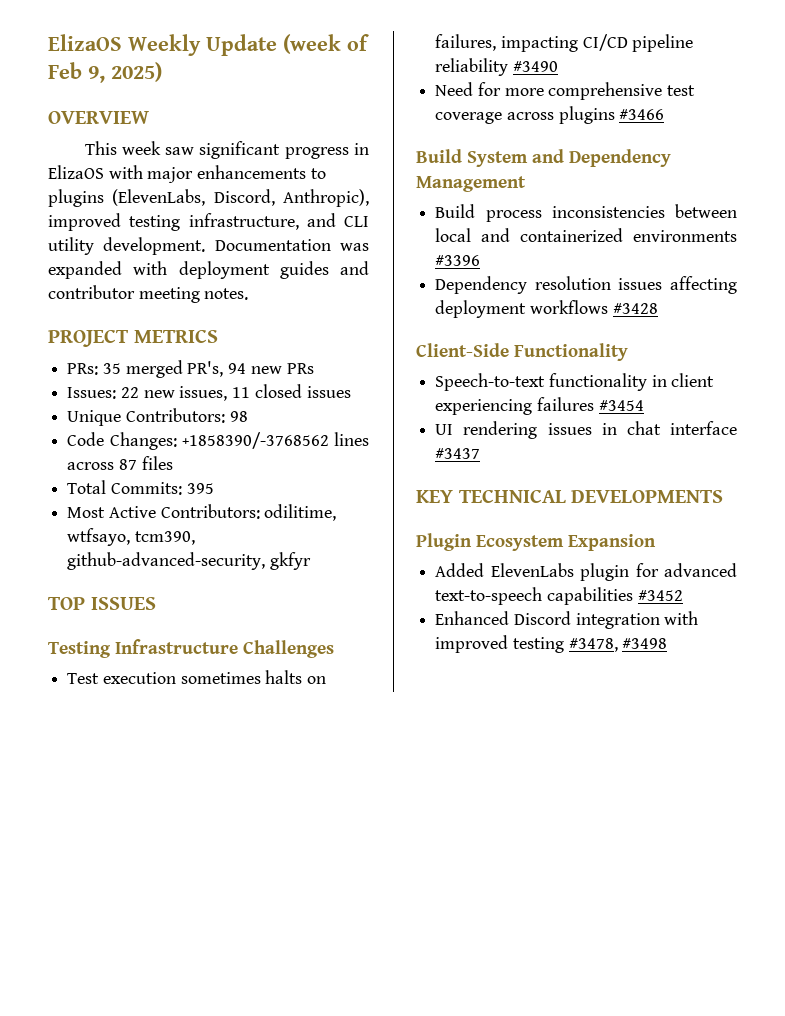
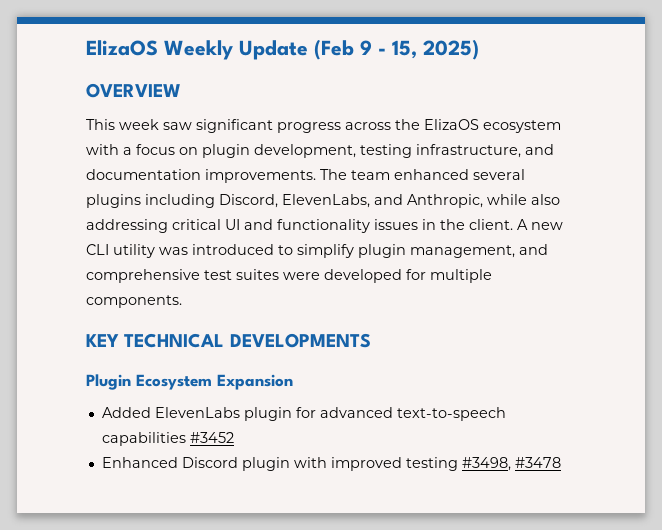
[283,34,369,54] [48,62,105,83] (week of Feb 9, -> [314,39,417,60] (Feb 9 - 15,
[354,143,369,155] [48,165,326,183] [48,189,369,207] [48,213,369,231] [48,237,369,255] [48,261,369,279] [48,285,249,303] [48,330,218,347] [67,360,314,378] [67,384,351,401] [67,408,248,426] [67,432,369,450] [67,456,173,470] [67,480,214,495] [67,504,337,521] [67,528,195,546] [67,552,311,570] [48,597,156,610] [48,639,335,658] [67,670,327,684] [435,34,694,52] [435,58,558,76] [435,82,696,100] [435,106,665,124] [416,149,672,167] [416,176,526,192] [435,204,737,222] [435,228,737,242] [435,255,481,266] [435,276,737,294] [435,300,658,318] [416,343,629,361] [435,373,715,391] [435,397,644,415] [435,421,737,439] [435,448,481,459] in ElizaOS with major enhancements to plugins (ElevenLabs, Discord, Anthropic), improved testing infrastructure, and CLI utility development. Documentation was expanded with deployment guides and contributor meeting notes. // PROJECT METRICS // PRs: 35 merged PR's, 94 new PRs // Issues: 22 new issues, 11 closed issues // Unique Contributors: 98 // Code Changes: +1858390/-3768562 lines across 87 files // Total Commits: 395 // Most Active Contributors: odilitime, wtfsayo, tcm390, github-advanced-security, gkfyr // TOP ISSUES // Testing Infrastructure Challenges // Test execution sometimes halts on failures, impacting CI/CD pipeline reliability #3490 // Need for more comprehensive test coverage across plugins #3466 // Build System and Dependency Management // Build process inconsistencies between local and containerized environments #3396 // Dependency resolution issues affecting deployment workflows #3428 // Client-Side Functionality // Speech-to-text functionality in client experiencing failures #3454 // UI rendering issues in chat interface #3437 -> [345,119,561,133] [86,144,554,158] [86,169,525,183] [86,194,560,208] [86,219,563,233] [86,244,548,258] [86,269,492,283] [86,295,182,308] across the ElizaOS ecosystem with a focus on plugin development, testing infrastructure, and documentation improvements. The team enhanced several plugins including Discord, ElevenLabs, and Anthropic, while also addressing critical UI and functionality issues in the client. A new CLI utility was introduced to simplify plugin management, and comprehensive test suites were developed for multiple components.
[575,613,660,629] integration -> [241,457,290,471] plugin
[568,638,668,652] #3478, #3498 -> [461,457,561,471] #3498, #3478

